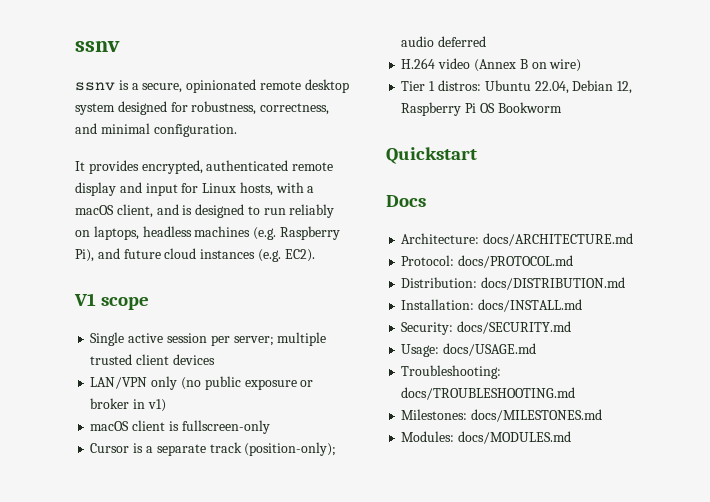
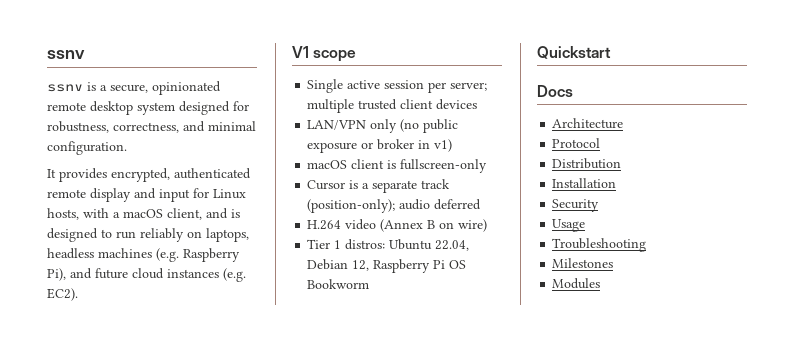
[401,233,634,246] [401,255,574,268] [401,277,626,290] [401,299,583,312] [401,321,572,335] [401,343,537,357] [401,365,502,379] [401,387,576,400] [401,409,603,422] [401,431,572,444] Architecture: docs/ARCHITECTURE.md // Protocol: docs/PROTOCOL.md // Distribution: docs/DISTRIBUTION.md // Installation: docs/INSTALL.md // Security: docs/SECURITY.md // Usage: docs/USAGE.md // Troubleshooting: docs/TROUBLESHOOTING.md // Milestones: docs/MILESTONES.md // Modules: docs/MODULES.md -> [552,118,624,129] [552,138,601,148] [552,158,622,169] [552,178,617,188] [552,199,600,212] [552,219,586,232] [552,238,647,252] [552,258,614,268] [552,278,601,289] Architecture // Protocol // Distribution // Installation // Security // Usage // Troubleshooting // Milestones // Modules

